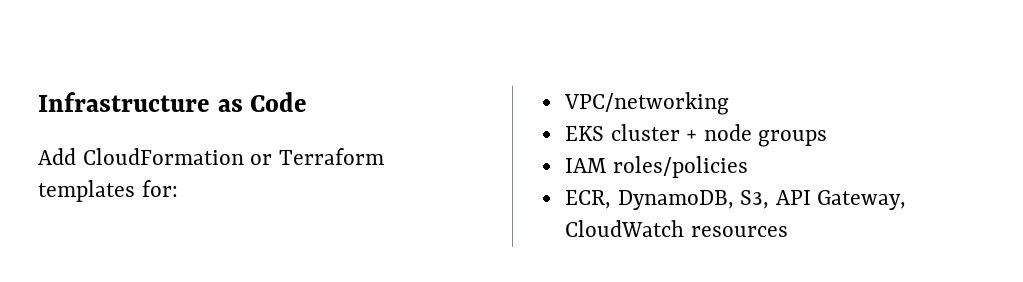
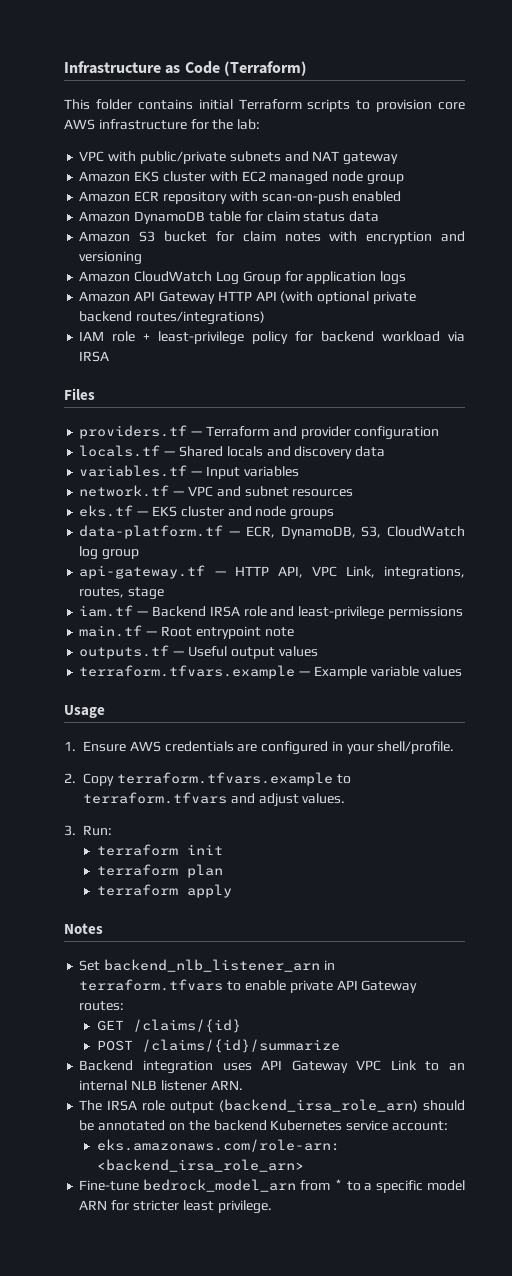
[38,148,384,165] [38,180,178,202] [563,92,729,115] [564,124,698,141] // Add CloudFormation or Terraform templates for: // VPC/networking // EKS cluster + -> [223,61,307,76] [64,99,465,112] [64,119,261,130] [79,151,399,165] [79,171,404,185] [79,191,402,204] [79,211,380,224] [79,231,465,244] [79,251,143,265] [79,271,407,285] [79,291,416,304] [79,311,266,325] [79,331,465,345] [79,351,110,362] [64,388,95,400] [79,425,440,440] [79,445,386,459] [79,465,299,479] [79,485,354,497] [79,505,252,517] (Terraform) // This folder contains initial Terraform scripts to provision core AWS infrastructure for the lab: // VPC with public/private subnets and NAT gateway // Amazon EKS cluster with EC2 managed node group // Amazon ECR repository with scan-on-push enabled // Amazon DynamoDB table for claim status data // Amazon S3 bucket for claim notes with encryption and versioning // Amazon CloudWatch Log Group for application logs // Amazon API Gateway HTTP API (with optional private backend routes/integrations) // IAM role + least-privilege policy for backend workload via IRSA // Files // providers.tf — Terraform and provider configuration // locals.tf — Shared locals and discovery data // variables.tf — Input variables // network.tf — VPC and subnet resources // eks.tf — EKS cluster and
[564,156,748,178] IAM roles/policies // -> [79,525,241,539] data-platform.tf —
[775,190,907,210] [564,220,788,237] API Gateway, CloudWatch resources -> [387,526,466,537] [79,546,140,560] [79,565,465,580] [79,587,165,600] [79,605,463,620] [79,625,294,639] [79,645,318,659] [79,665,462,679] [64,705,105,718] [64,741,455,755] [64,772,351,786] [83,792,346,807] [64,825,112,836] [96,844,223,856] [96,864,223,878] [96,884,232,898] [64,923,103,934] [79,959,335,972] [79,979,418,993] [79,1001,125,1011] [96,1019,241,1033] [96,1039,340,1053] [79,1060,465,1074] [79,1080,243,1091] [79,1099,466,1113] [79,1120,448,1131] [96,1139,340,1152] [96,1159,304,1172] [79,1179,466,1193] [79,1200,272,1214] CloudWatch log group // api-gateway.tf — HTTP API, VPC Link, integrations, routes, stage // iam.tf — Backend IRSA role and least-privilege permissions // main.tf — Root entrypoint note // outputs.tf — Useful output values // terraform.tfvars.example — Example variable values // Usage // 1. Ensure AWS credentials are configured in your shell/profile. // 2. Copy terraform.tfvars.example to terraform.tfvars and adjust values. // 3. Run: // terraform init // terraform plan // terraform apply // Notes // Set backend_nlb_listener_arn in terraform.tfvars to enable private API Gateway routes: // GET /claims/{id} // POST /claims/{id}/summarize // Backend integration uses API Gateway VPC Link to an internal NLB listener ARN. // The IRSA role output (backend_irsa_role_arn) should be annotated on the backend Kubernetes service account: // eks.amazonaws.com/role-arn: <backend_irsa_role_arn> // Fine-tune bedrock_model_arn from * to a specific model ARN for stricter least privilege.

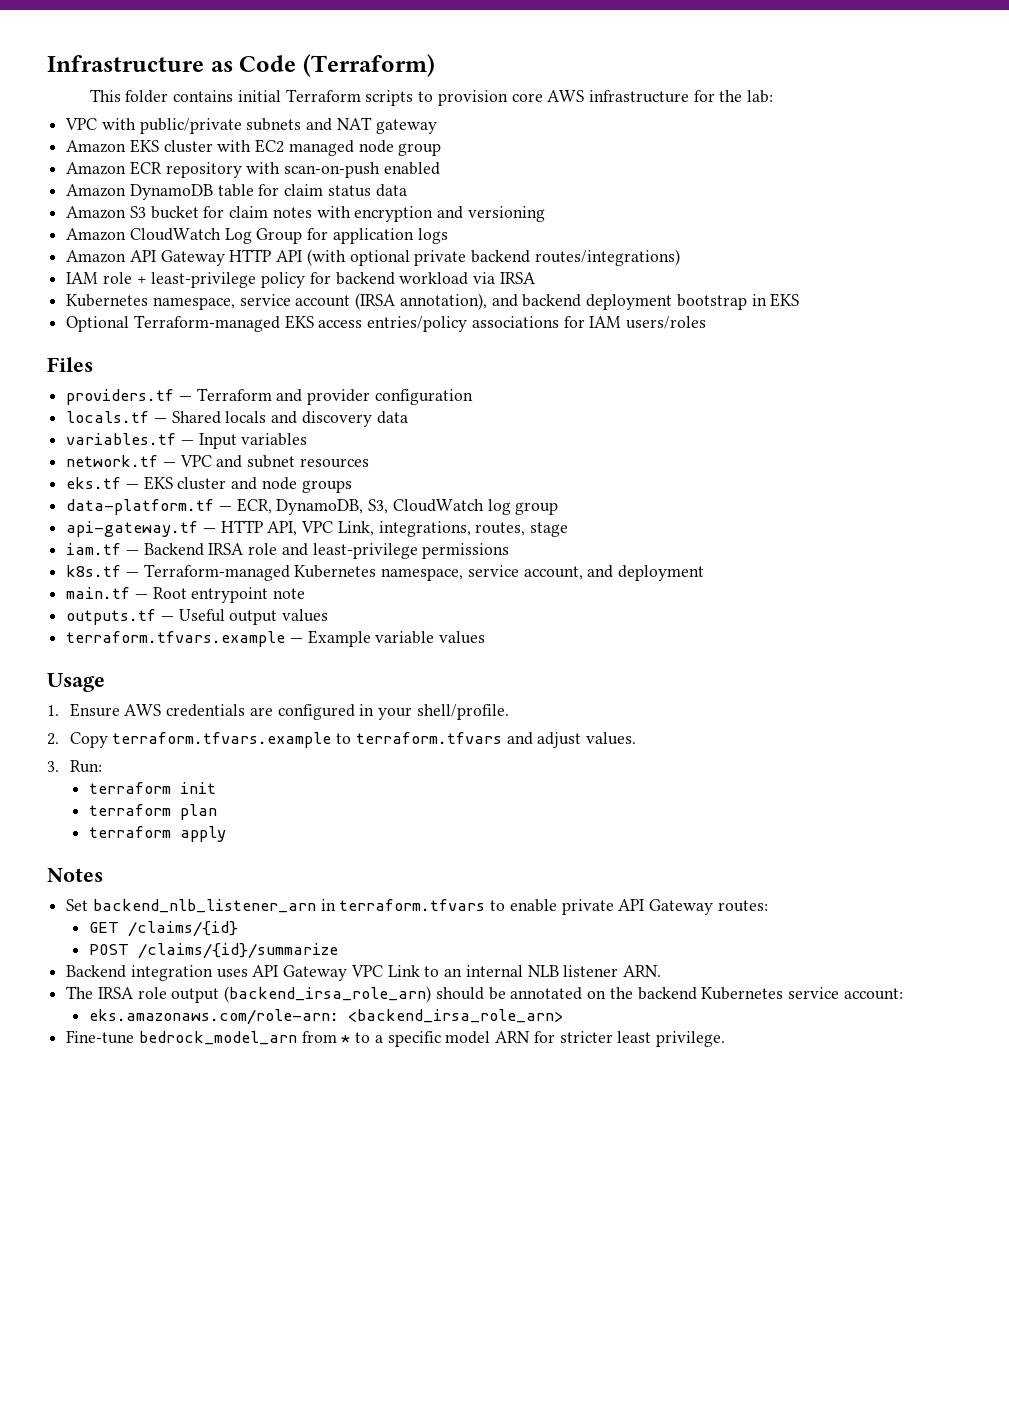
(110, 356) none -> [66,293,800,310] [66,315,707,332] // Kubernetes namespace, service account (IRSA annotation), and backend deployment bootstrap in EKS // Optional Terraform-managed EKS access entries/policy associations for IAM users/roles
(463, 612) none -> [66,564,705,581] // k8s.tf — Terraform-managed Kubernetes namespace, service account, and deployment

